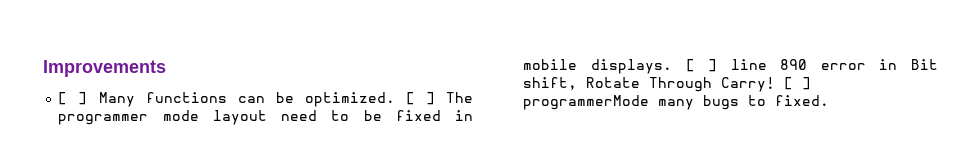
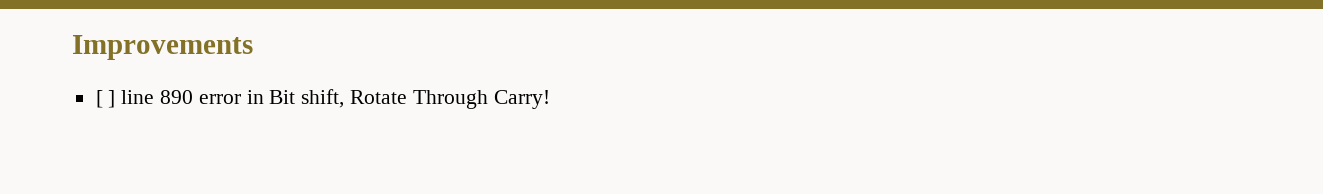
[98,92,473,107] [58,110,474,125] [523,59,718,74] Many functions can be optimized. [ ] The programmer mode layout need to be fixed in mobile displays. [ ] -> (116, 99) none
[784,77,812,90] [523,95,830,110] [ ] programmerMode many bugs to fixed. -> (550, 99) none

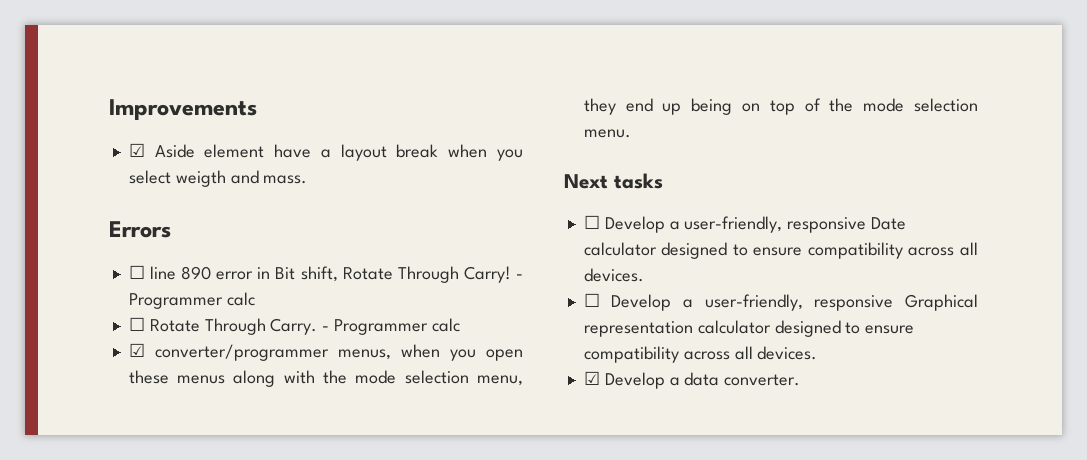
[95,90,116,108] [ ] -> [128,143,523,161] [128,170,308,187] [109,221,171,238] [128,265,145,279] ☑ Aside element have a layout break when you select weigth and mass. // Errors // ☐
(550, 99) none -> [516,274,523,279] [128,292,255,309] [128,317,460,335] [128,343,523,361] [128,370,523,387] [583,98,978,115] [583,129,631,138] [564,173,663,189] [583,215,907,233] [583,242,978,259] [583,268,644,282] [583,293,978,311] [583,320,915,337] [583,346,818,363] [583,371,801,389] - Programmer calc // ☐ Rotate Through Carry. - Programmer calc // ☑ converter/programmer menus, when you open these menus along with the mode selection menu, they end up being on top of the mode selection menu. // Next tasks // ☐ Develop a user-friendly, responsive Date calculator designed to ensure compatibility across all devices. // ☐ Develop a user-friendly, responsive Graphical representation calculator designed to ensure compatibility across all devices. // ☑ Develop a data converter.

